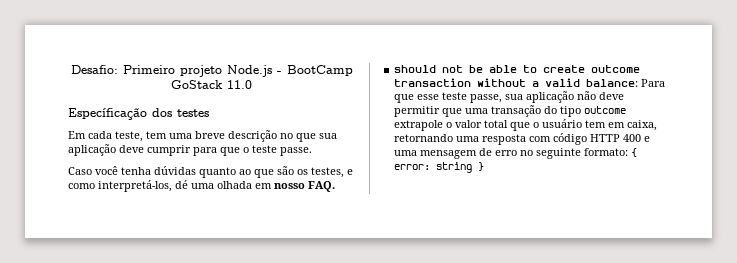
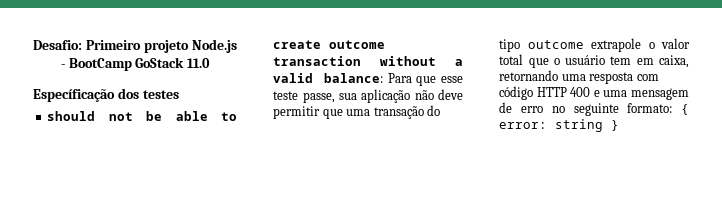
[68,130,337,142] [68,144,312,156] [68,166,353,178] [68,180,335,192] // Em cada teste, tem uma breve descrição no que sua aplicação deve cumprir para que o teste passe. // Caso você tenha dúvidas quanto ao que são os testes, e como interpretá-los, dé uma olhada em nosso FAQ. -> (179, 94) none

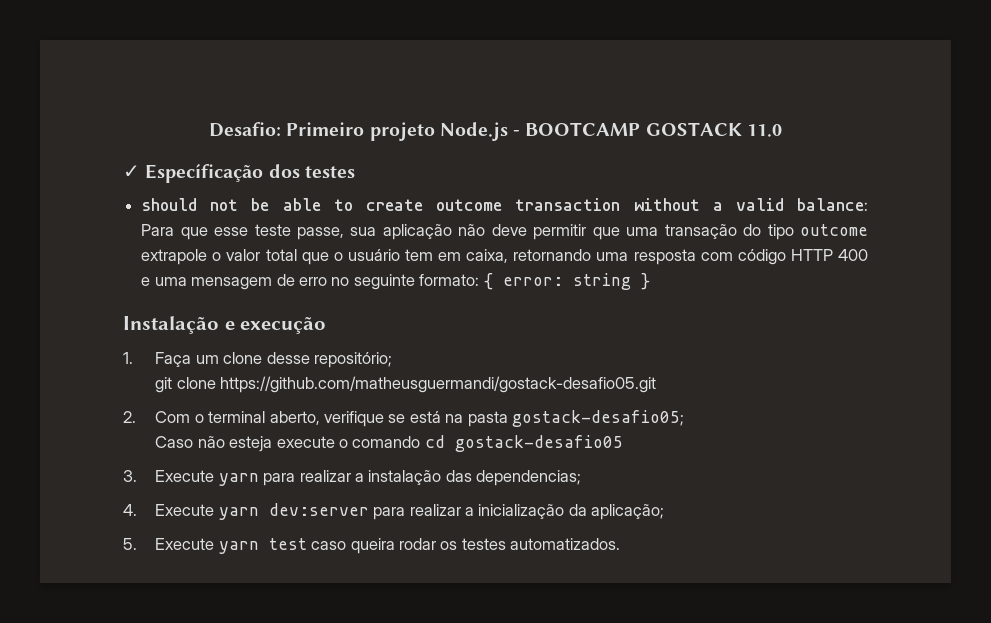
[68,57,185,71] BootCamp GoStack -> [525,122,742,136] BOOTCAMP GOSTACK
(211, 63) none -> [123,165,140,178] ✓
(620, 125) none -> [123,316,327,334] [123,352,392,368] [155,376,657,393] [123,410,685,427] [155,435,623,452] [123,470,582,486] [123,503,665,520] [123,538,621,554] // Instalação e execução // 1. Faça um clone desse repositório; // git clone https://github.com/matheusguermandi/gostack-desafio05.git // 2. Com o terminal aberto, verifique se está na pasta gostack-desafio05; // Caso não esteja execute o comando cd gostack-desafio05 // 3. Execute yarn para realizar a instalação das dependencias; // 4. Execute yarn dev:server para realizar a inicialização da aplicação; // 5. Execute yarn test caso queira rodar os testes automatizados.

